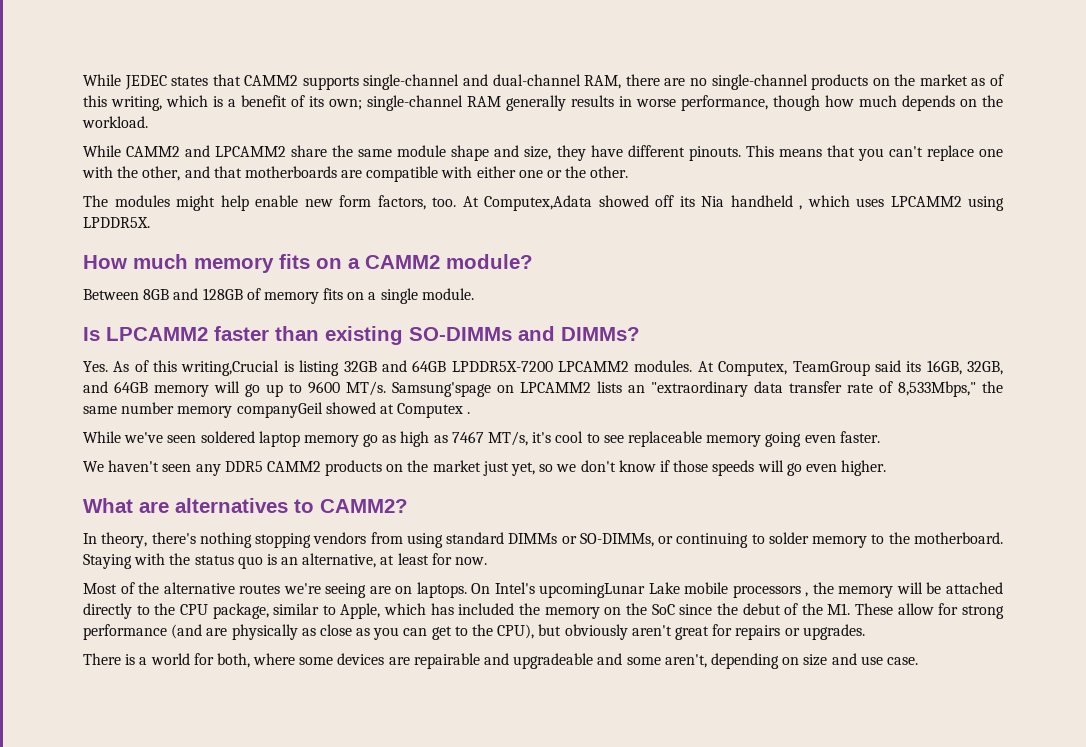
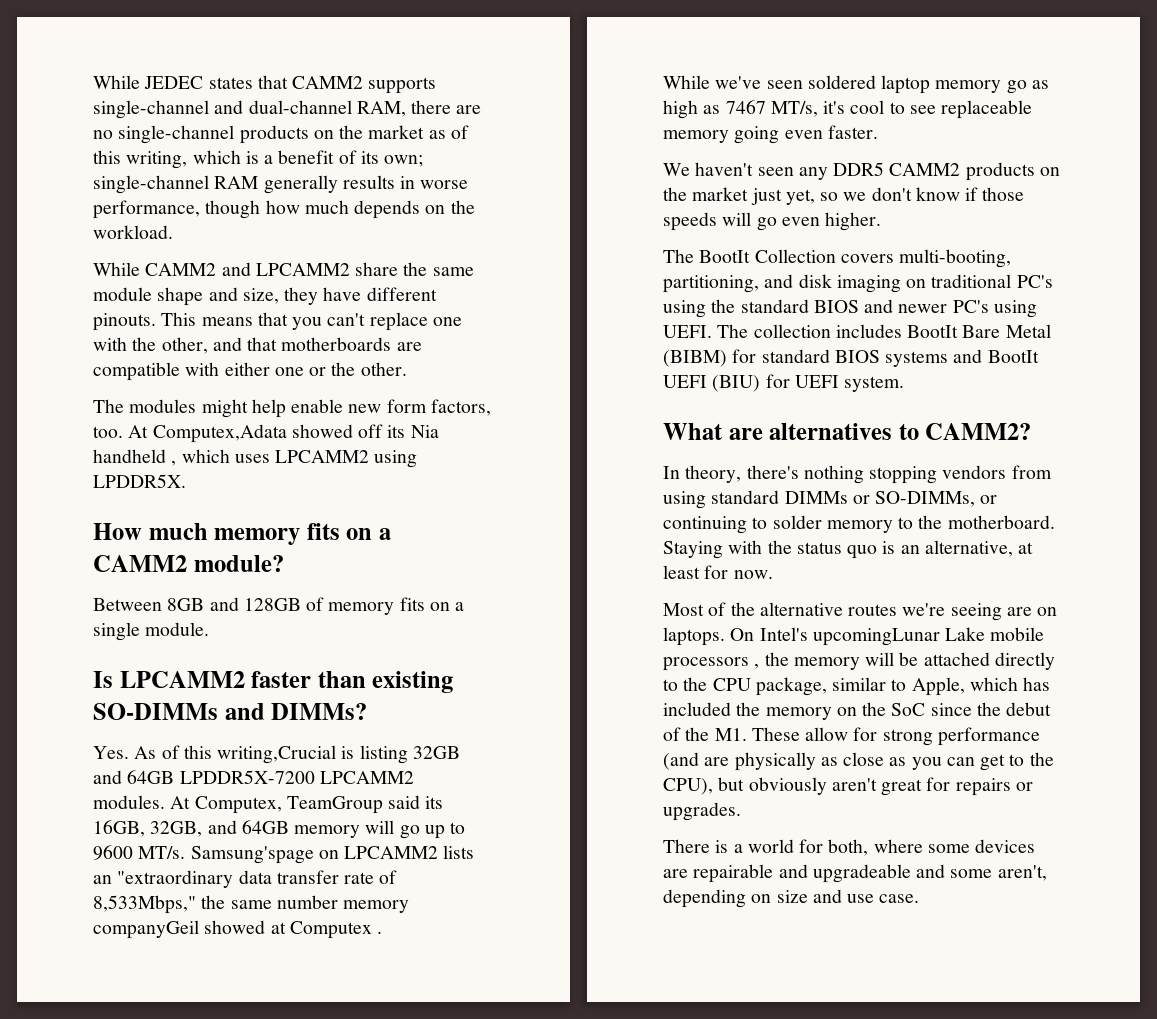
(887, 468) none -> [663,249,1012,268] [663,274,1053,293] [663,299,1037,318] [663,324,1051,338] [663,349,1039,367] [663,374,905,392] // The BootIt Collection covers multi-booting, partitioning, and disk imaging on traditional PC's using the standard BIOS and newer PC's using UEFI. The collection includes BootIt Bare Metal (BIBM) for standard BIOS systems and BootIt UEFI (BIU) for UEFI system.

